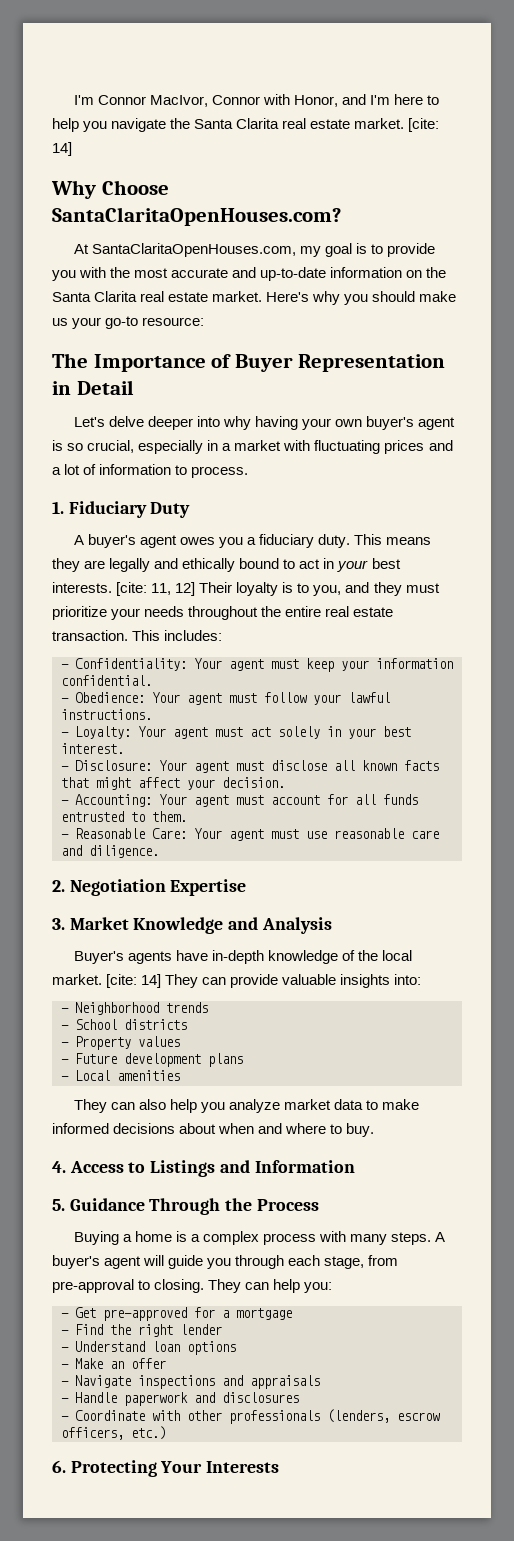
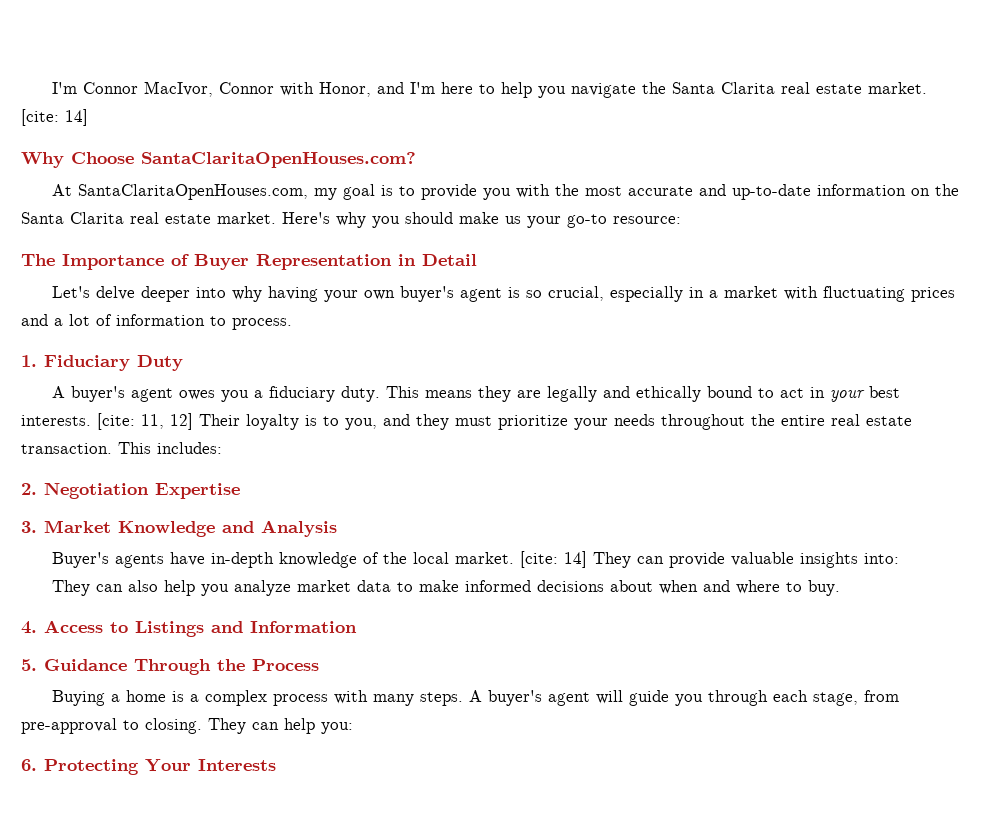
[61,658,453,672] [61,675,152,686] [61,692,390,705] [61,709,152,720] [61,726,411,739] [61,743,124,754] [61,760,439,773] [61,777,285,790] [61,794,418,807] [61,811,187,822] [61,828,439,841] [61,845,159,858] // - Confidentiality: Your agent must keep your information confidential. // - Obedience: Your agent must follow your lawful instructions. // - Loyalty: Your agent must act solely in your best interest. // - Disclosure: Your agent must disclose all known facts that might affect your decision. // - Accounting: Your agent must account for all funds entrusted to them. // - Reasonable Care: Your agent must use reasonable care and diligence. -> (222, 448) none
[61,1002,208,1015] [61,1019,187,1030] [61,1036,180,1050] [61,1053,243,1067] [61,1070,180,1081] // - Neighborhood trends // - School districts // - Property values // - Future development plans // - Local amenities -> (900, 558) none
[61,1307,292,1321] [61,1324,222,1337] [61,1341,236,1355] [61,1358,166,1369] [61,1375,320,1389] [61,1392,299,1406] [61,1409,440,1424] [61,1426,166,1440] // - Get pre-approved for a mortgage // - Find the right lender // - Understand loan options // - Make an offer // - Navigate inspections and appraisals // - Handle paperwork and disclosures // - Coordinate with other professionals (lenders, escrow officers, etc.) -> (353, 728) none

